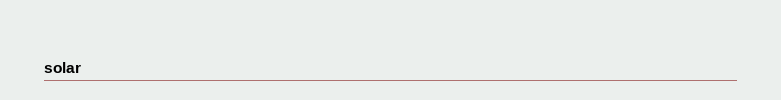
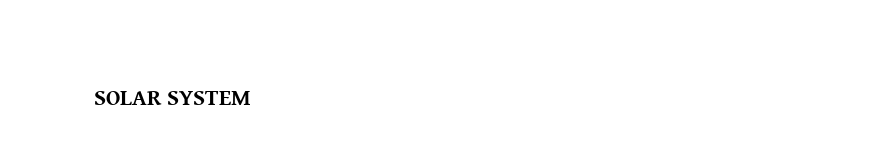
[44,62,81,73] solar -> [94,91,252,105] SOLAR SYSTEM

